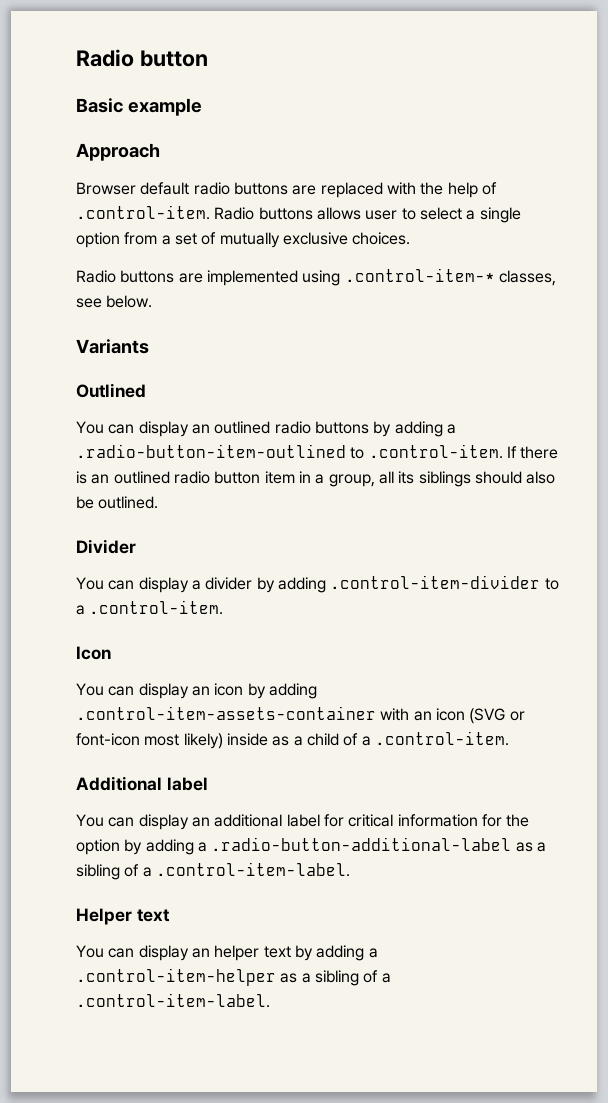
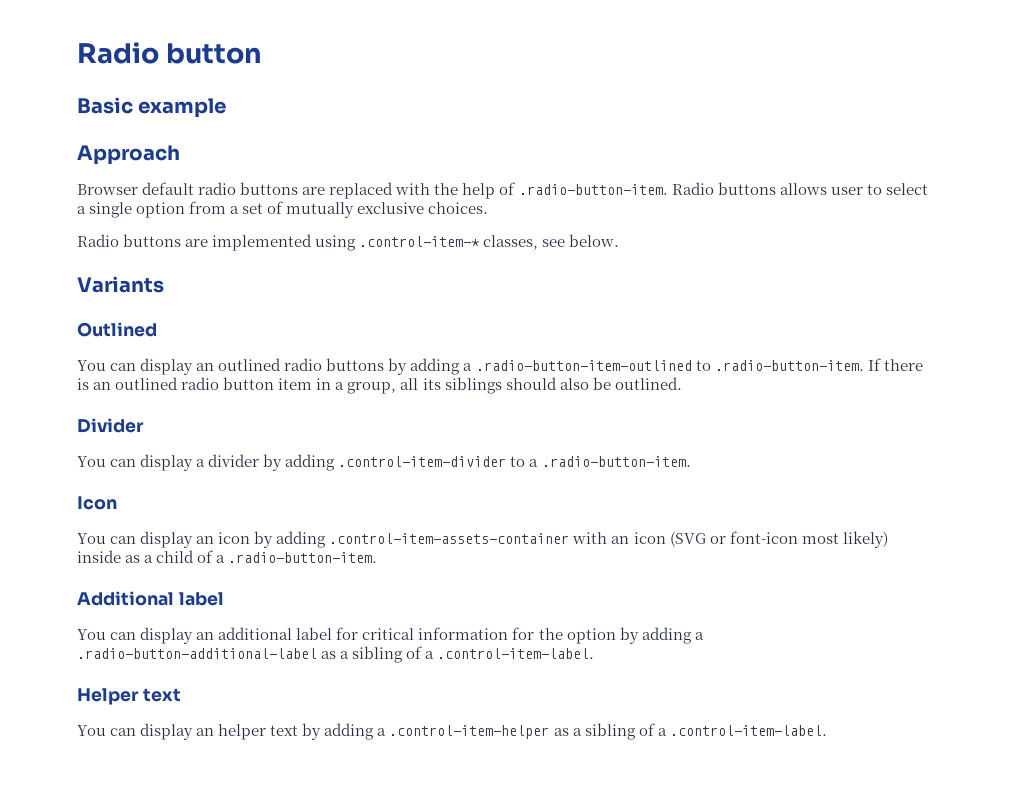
[76,205,210,220] .control-item. -> [518,184,668,195] .radio-button-item.
[368,444,503,459] .control-item. -> [714,360,864,371] .radio-button-item.
[89,600,224,615] .control-item. -> [541,456,691,467] .radio-button-item.
[374,731,509,746] .control-item. -> [228,552,378,563] .radio-button-item.

